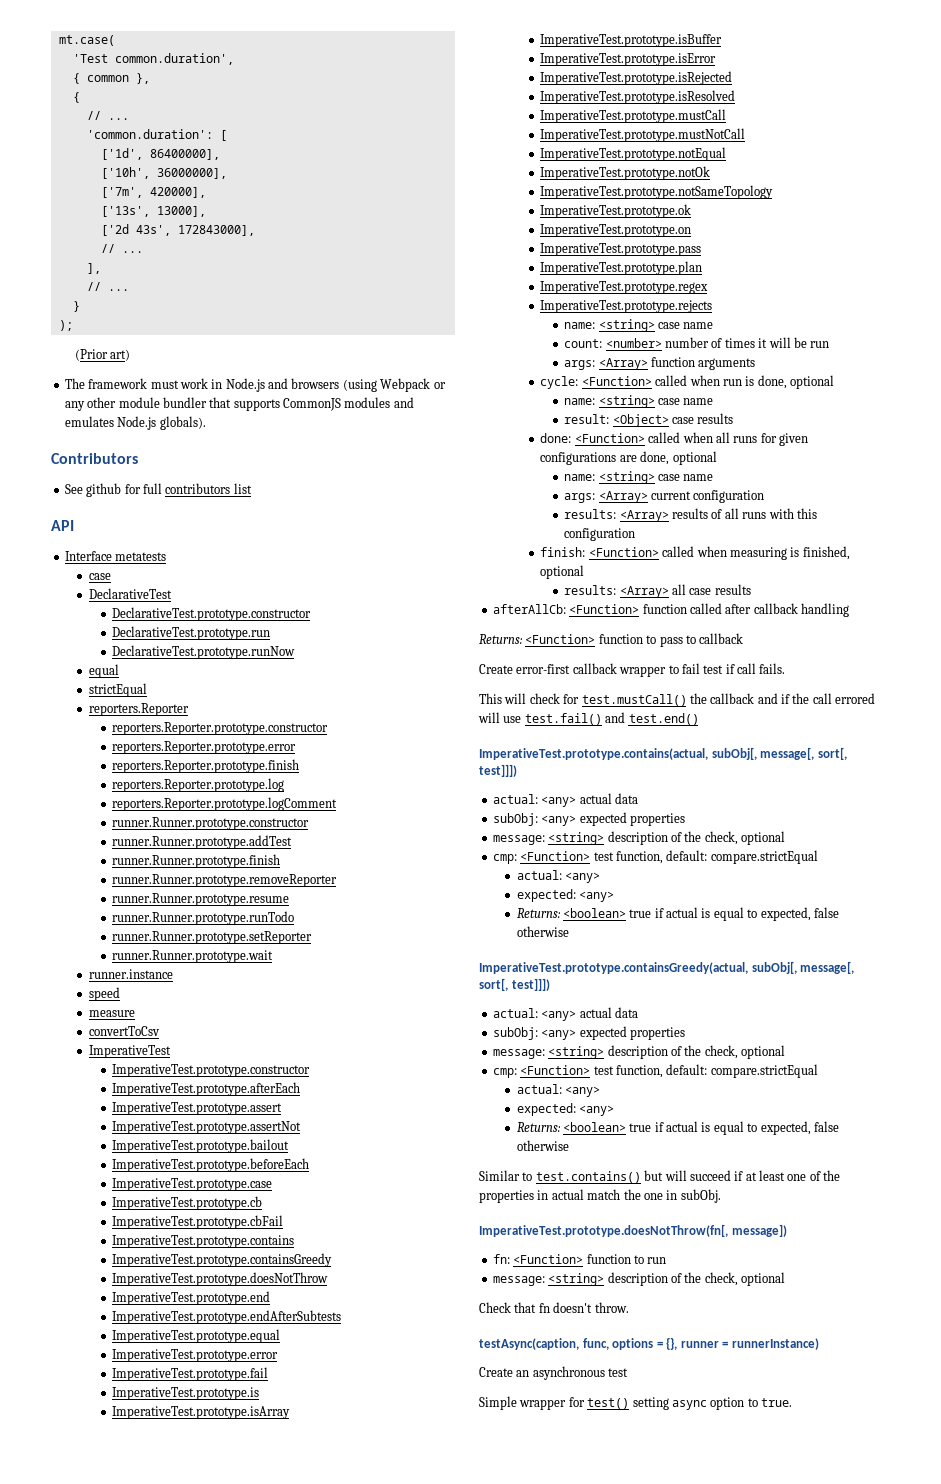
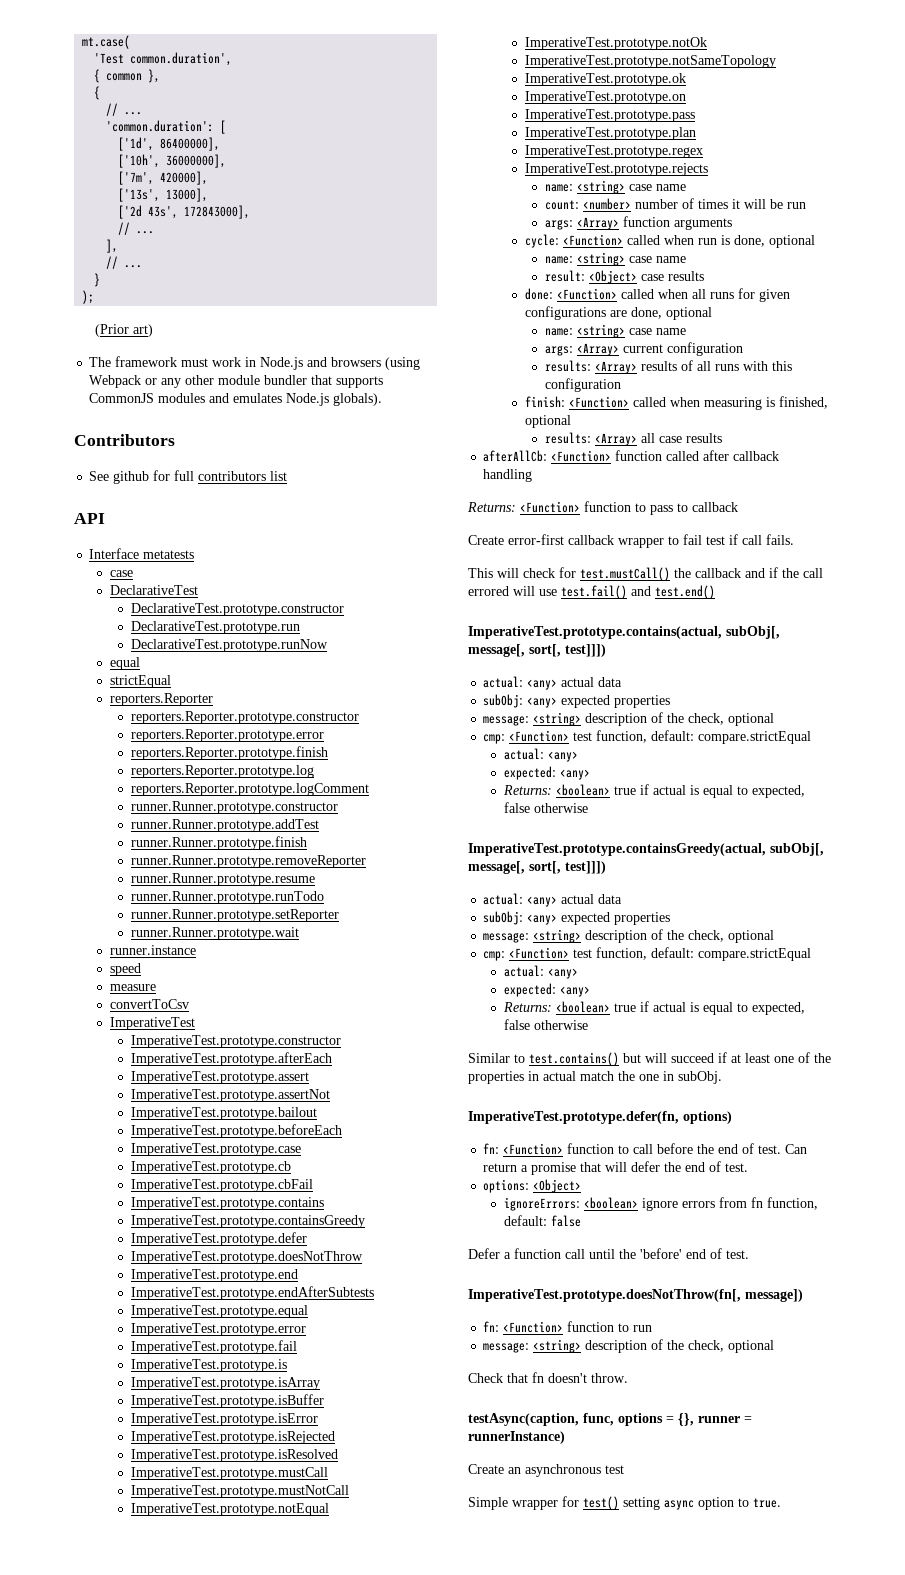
(333, 1260) none -> [130,1232,307,1246] // ImperativeTest.prototype.defer
(721, 1196) none -> [468,1111,732,1124] [483,1143,808,1155] [483,1161,749,1175] [483,1179,582,1193] [503,1197,818,1211] [503,1215,581,1227] [468,1248,749,1259] // ImperativeTest.prototype.defer(fn, options) // fn: <Function> function to call before the end of test. Can return a promise that will defer the end of test. // options: <Object> // ignoreErrors: <boolean> ignore errors from fn function, default: false // Defer a function call until the 'before' end of test.

